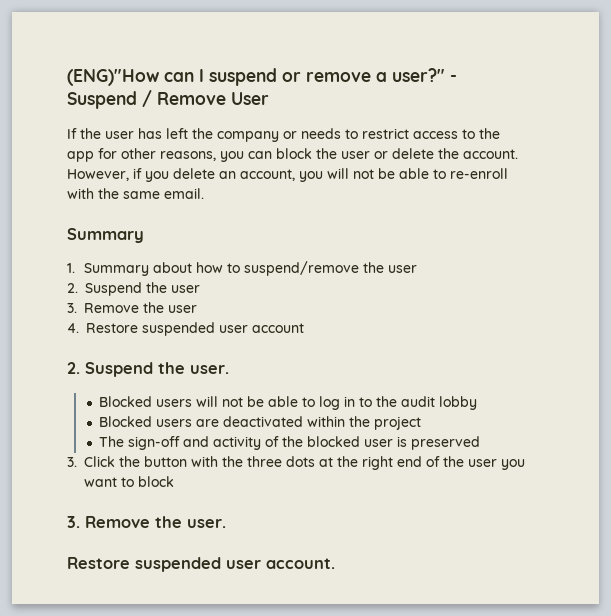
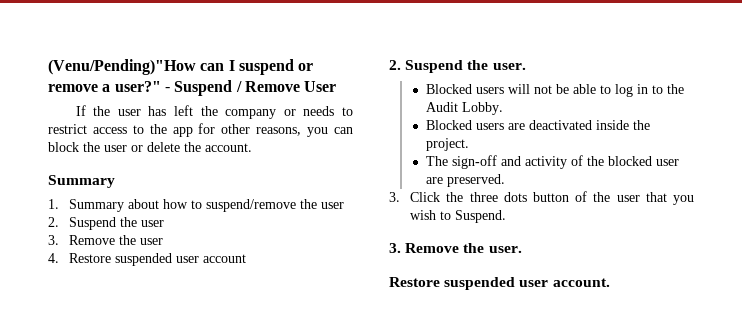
[67,69,159,86] (ENG)"How -> [48,59,196,75] (Venu/Pending)"How
[67,168,508,182] [67,188,204,199] However, if you delete an account, you will not be able to re-enroll with the same email. -> (252, 147) none
[401,396,478,410] audit lobby -> [425,102,503,115] Audit Lobby.
[307,416,422,430] within the project -> [595,120,650,130] [425,138,469,151] inside the project.
[397,436,481,450] is preserved -> [425,174,505,187] are preserved.
[144,456,526,470] [84,476,175,487] button with the three dots at the right end of the user you want to block -> [469,191,694,205] [410,210,507,223] three dots button of the user that you wish to Suspend.

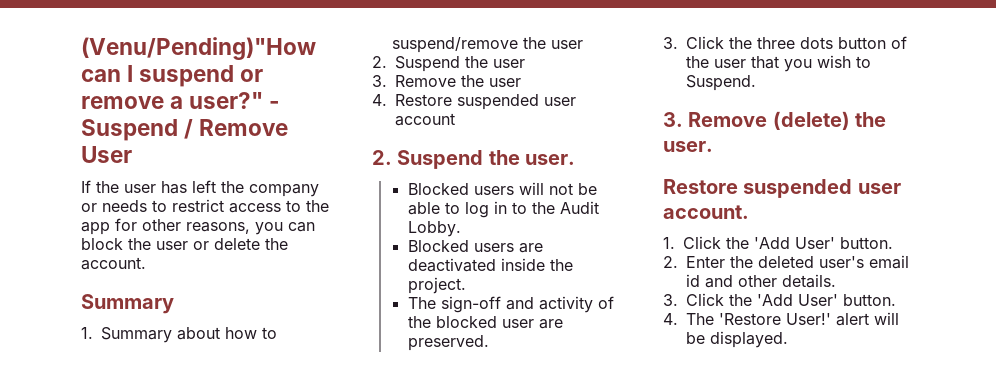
(460, 248) none -> [772,111,850,130] (delete)
(610, 282) none -> [663,236,893,249] [663,255,909,269] [686,274,836,288] [663,293,896,306] [663,312,899,326] [686,331,788,348] // 1. Click the 'Add User' button. // 2. Enter the deleted user's email id and other details. // 3. Click the 'Add User' button. // 4. The 'Restore User!' alert will be displayed.

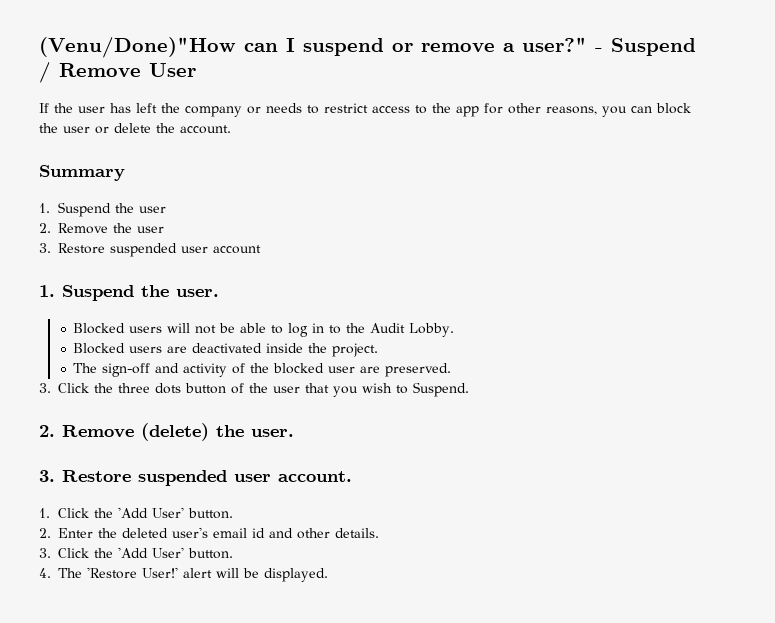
[81,37,316,60] (Venu/Pending)"How -> [39,37,236,58] (Venu/Done)"How
[101,327,277,343] [392,37,583,53] [372,56,387,68] Summary about how to suspend/remove the user // 2. -> (50, 208) none
[372,75,387,87] 3. -> [39,223,51,233] 2.
[372,94,387,106] 4. -> [39,243,51,253] 3.
[372,150,392,165] 2. -> [39,285,55,297] 1.
[663,112,683,127] 3. -> [39,425,55,437] 2.
(713, 146) none -> [39,470,55,482] 3.

